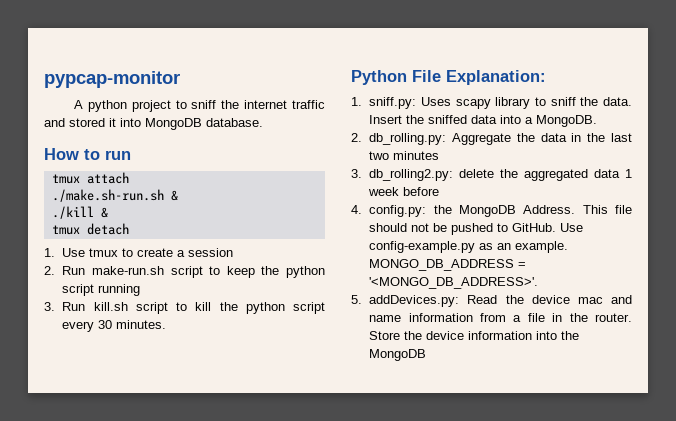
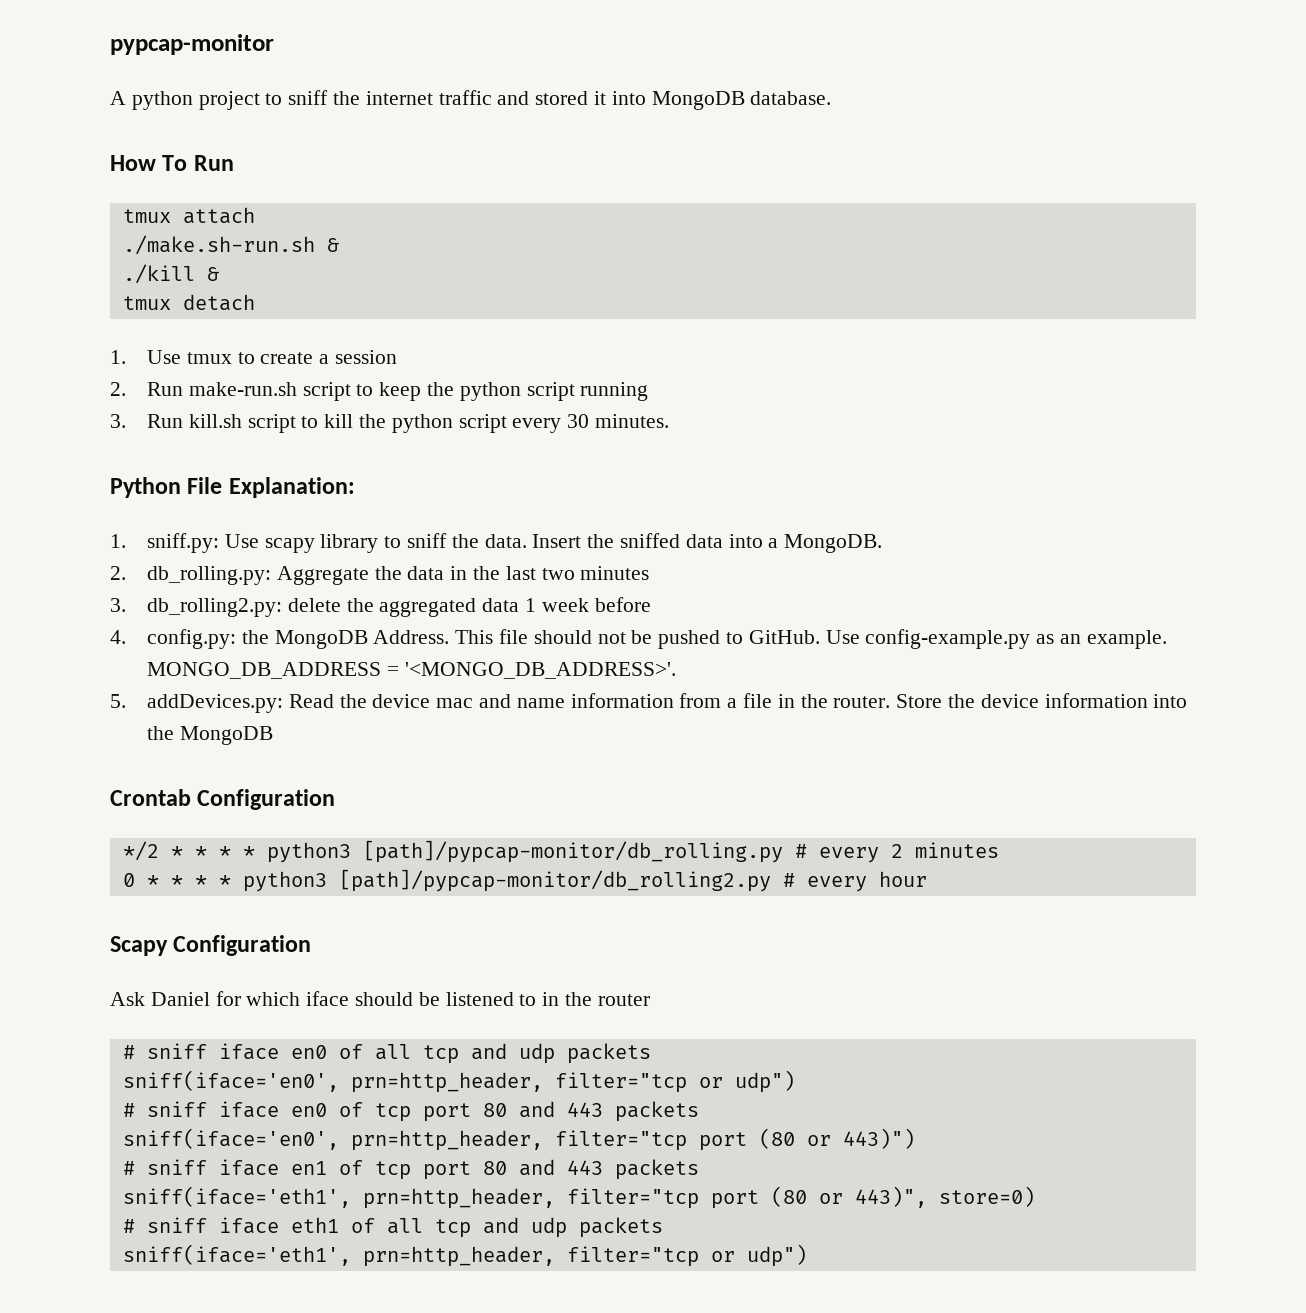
[84,149,131,160] to run -> [162,155,234,171] To Run
[420,97,451,106] Uses -> [224,534,259,548] Use
(427, 355) none -> [110,789,336,810] [122,840,999,863] [122,869,927,892] [110,935,312,956] [110,991,650,1006] [122,1043,651,1064] [122,1070,795,1093] [122,1101,699,1122] [122,1128,915,1151] [122,1159,699,1180] [122,1186,1035,1209] [122,1217,663,1238] [122,1244,807,1267] // Crontab Configuration // */2 * * * * python3 [path]/pypcap-monitor/db_rolling.py # every 2 minutes // 0 * * * * python3 [path]/pypcap-monitor/db_rolling2.py # every hour // Scapy Configuration // Ask Daniel for which iface should be listened to in the router // # sniff iface en0 of all tcp and udp packets // sniff(iface='en0', prn=http_header, filter="tcp or udp") // # sniff iface en0 of tcp port 80 and 443 packets // sniff(iface='en0', prn=http_header, filter="tcp port (80 or 443)") // # sniff iface en1 of tcp port 80 and 443 packets // sniff(iface='eth1', prn=http_header, filter="tcp port (80 or 443)", store=0) // # sniff iface eth1 of all tcp and udp packets // sniff(iface='eth1', prn=http_header, filter="tcp or udp")

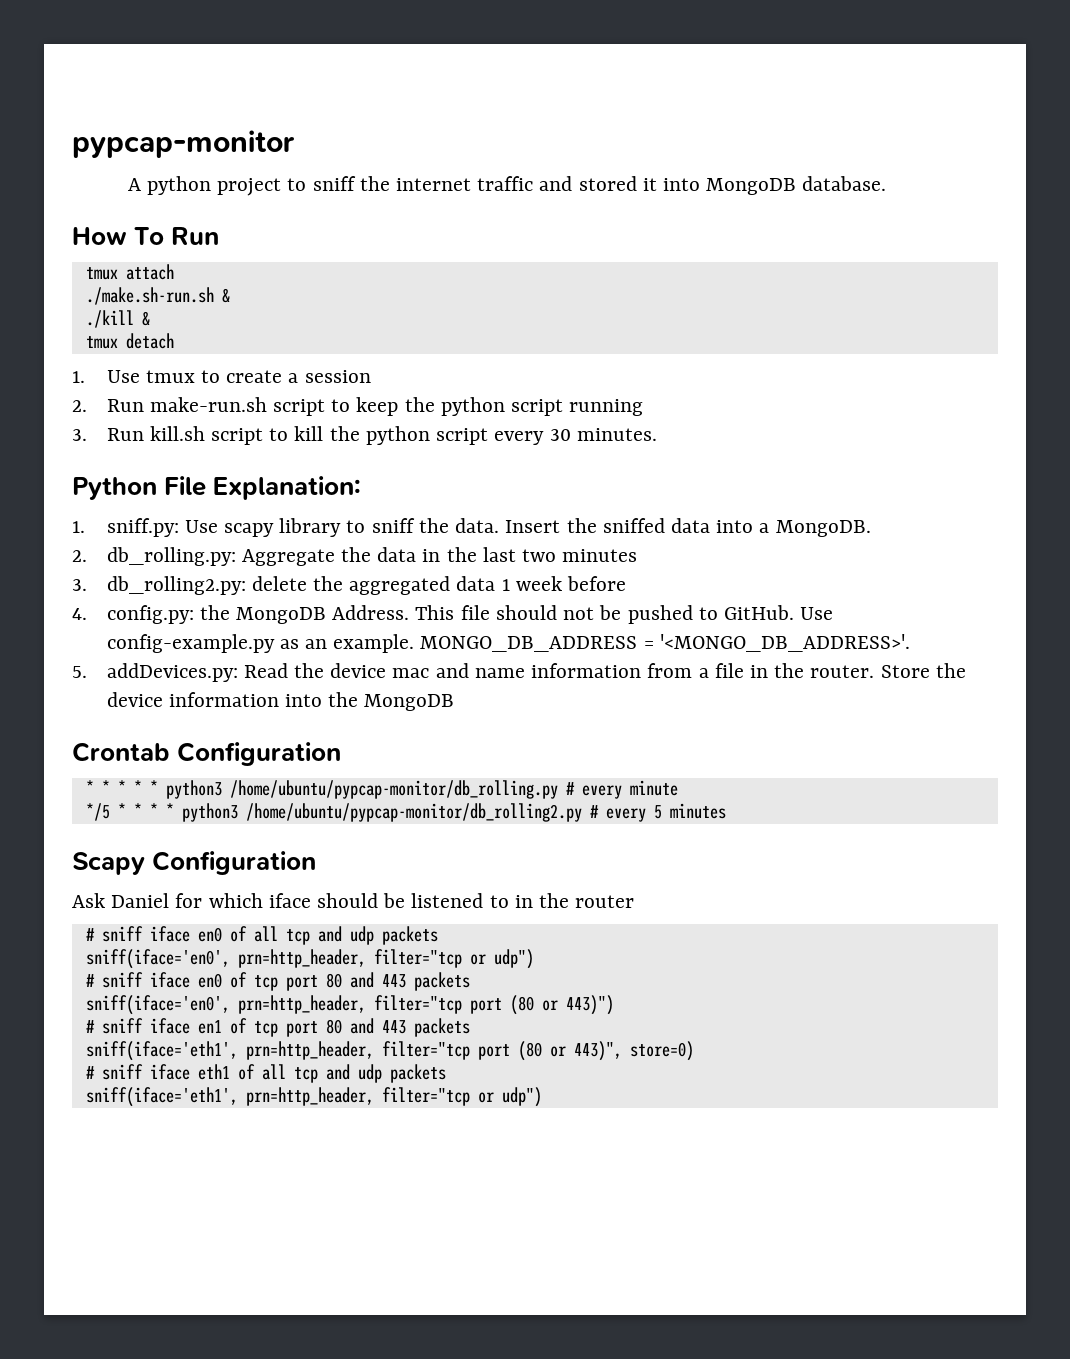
[122,840,999,863] [122,869,927,892] */2 * * * * python3 [path]/pypcap-monitor/db_rolling.py # every 2 minutes // 0 * * * * python3 [path]/pypcap-monitor/db_rolling2.py # every hour -> [85,780,678,799] [85,803,726,822] * * * * * python3 /home/ubuntu/pypcap-monitor/db_rolling.py # every minute // */5 * * * * python3 /home/ubuntu/pypcap-monitor/db_rolling2.py # every 5 minutes

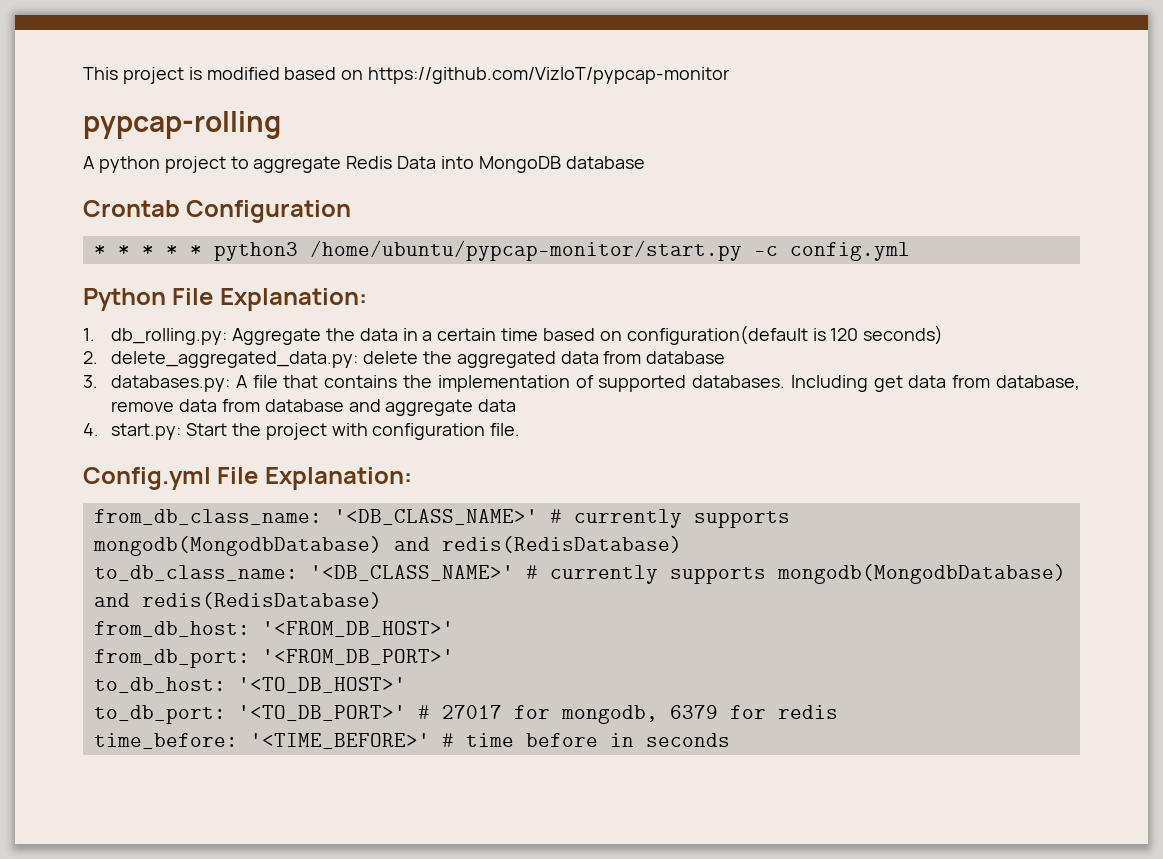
[72,130,295,158] [127,176,887,196] [72,227,220,245] [85,264,174,280] [85,287,230,305] [85,310,150,328] [85,333,174,349] [72,370,371,383] [72,397,644,416] [72,426,657,445] [72,476,362,500] [72,518,871,537] [72,547,638,566] [72,576,627,595] [72,605,834,624] [106,634,910,653] [72,663,966,682] [106,692,455,711] pypcap-monitor // A python project to sniff the internet traffic and stored it into MongoDB database. // How To Run // tmux attach // ./make.sh-run.sh & // ./kill & // tmux detach // 1. Use tmux to create a session // 2. Run make-run.sh script to keep the python script running // 3. Run kill.sh script to kill the python script every 30 minutes. // Python File Explanation: // 1. sniff.py: Use scapy library to sniff the data. Insert the sniffed data into a MongoDB. // 2. db_rolling.py: Aggregate the data in the last two minutes // 3. db_rolling2.py: delete the aggregated data 1 week before // 4. config.py: the MongoDB Address. This file should not be pushed to GitHub. Use config-example.py as an example. MONGO_DB_ADDRESS = '<MONGO_DB_ADDRESS>'. // 5. addDevices.py: Read the device mac and name information from a file in the router. Store the device information into the MongoDB -> [83,67,731,84] [83,111,281,139] [83,156,645,173] This project is modified based on https://github.com/VizIoT/pypcap-monitor // pypcap-rolling // A python project to aggregate Redis Data into MongoDB database
[229,780,678,799] [85,803,726,822] [72,851,317,875] [72,893,635,908] [85,926,438,945] [85,949,534,969] [85,972,470,991] [85,995,614,1015] [85,1018,470,1037] [85,1041,694,1061] [85,1064,446,1083] [85,1087,542,1107] /home/ubuntu/pypcap-monitor/db_rolling.py # every minute // */5 * * * * python3 /home/ubuntu/pypcap-monitor/db_rolling2.py # every 5 minutes // Scapy Configuration // Ask Daniel for which iface should be listened to in the router // # sniff iface en0 of all tcp and udp packets // sniff(iface='en0', prn=http_header, filter="tcp or udp") // # sniff iface en0 of tcp port 80 and 443 packets // sniff(iface='en0', prn=http_header, filter="tcp port (80 or 443)") // # sniff iface en1 of tcp port 80 and 443 packets // sniff(iface='eth1', prn=http_header, filter="tcp port (80 or 443)", store=0) // # sniff iface eth1 of all tcp and udp packets // sniff(iface='eth1', prn=http_header, filter="tcp or udp") -> [309,240,910,261] [83,288,367,311] [83,325,944,345] [83,351,726,368] [83,375,1081,392] [111,399,517,416] [83,423,521,440] [83,467,412,490] [93,509,790,528] [92,536,682,556] [93,564,1066,584] [93,592,382,609] [93,621,454,637] [93,649,454,668] [93,677,406,693] [93,705,838,724] [93,733,730,749] /home/ubuntu/pypcap-monitor/start.py -c config.yml // Python File Explanation: // 1. db_rolling.py: Aggregate the data in a certain time based on configuration(default is 120 seconds) // 2. delete_aggregated_data.py: delete the aggregated data from database // 3. databases.py: A file that contains the implementation of supported databases. Including get data from database, remove data from database and aggregate data // 4. start.py: Start the project with configuration file. // Config.yml File Explanation: // from_db_class_name: '<DB_CLASS_NAME>' # currently supports mongodb(MongodbDatabase) and redis(RedisDatabase) // to_db_class_name: '<DB_CLASS_NAME>' # currently supports mongodb(MongodbDatabase) and redis(RedisDatabase) // from_db_host: '<FROM_DB_HOST>' // from_db_port: '<FROM_DB_PORT>' // to_db_host: '<TO_DB_HOST>' // to_db_port: '<TO_DB_PORT>' # 27017 for mongodb, 6379 for redis // time_before: '<TIME_BEFORE>' # time before in seconds

